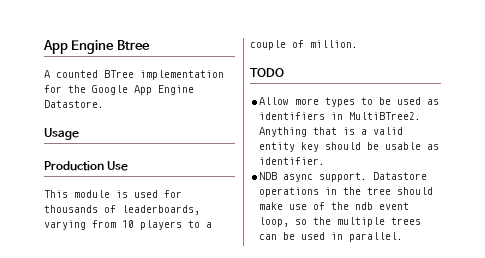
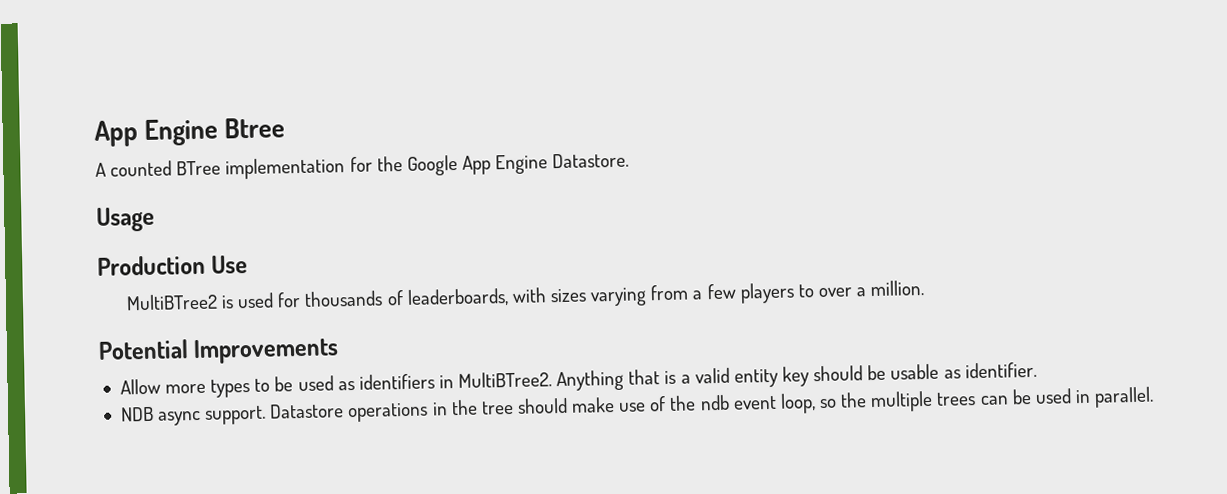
[44,190,110,198] This module -> [125,293,218,311] MultiBTree2
[44,220,212,230] [250,40,304,50] varying from 10 players to a couple of -> [511,282,867,307] with sizes varying from a few players to over a
[250,68,284,77] TODO -> [98,337,340,365] Potential Improvements

